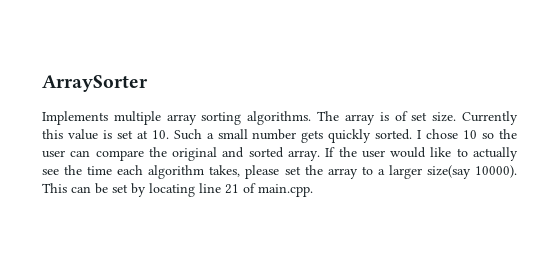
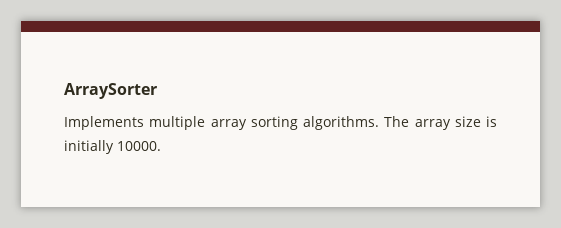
[379,111,518,125] [42,129,517,143] [42,147,518,161] [42,165,517,179] [42,183,313,197] is of set size. Currently this value is set at 10. Such a small number gets quickly sorted. I chose 10 so the user can compare the original and sorted array. If the user would like to actually see the time each algorithm takes, please set the array to a larger size(say 10000). This can be set by locating line 21 of main.cpp. -> [454,116,497,127] [64,140,161,154] size is initially 10000.

